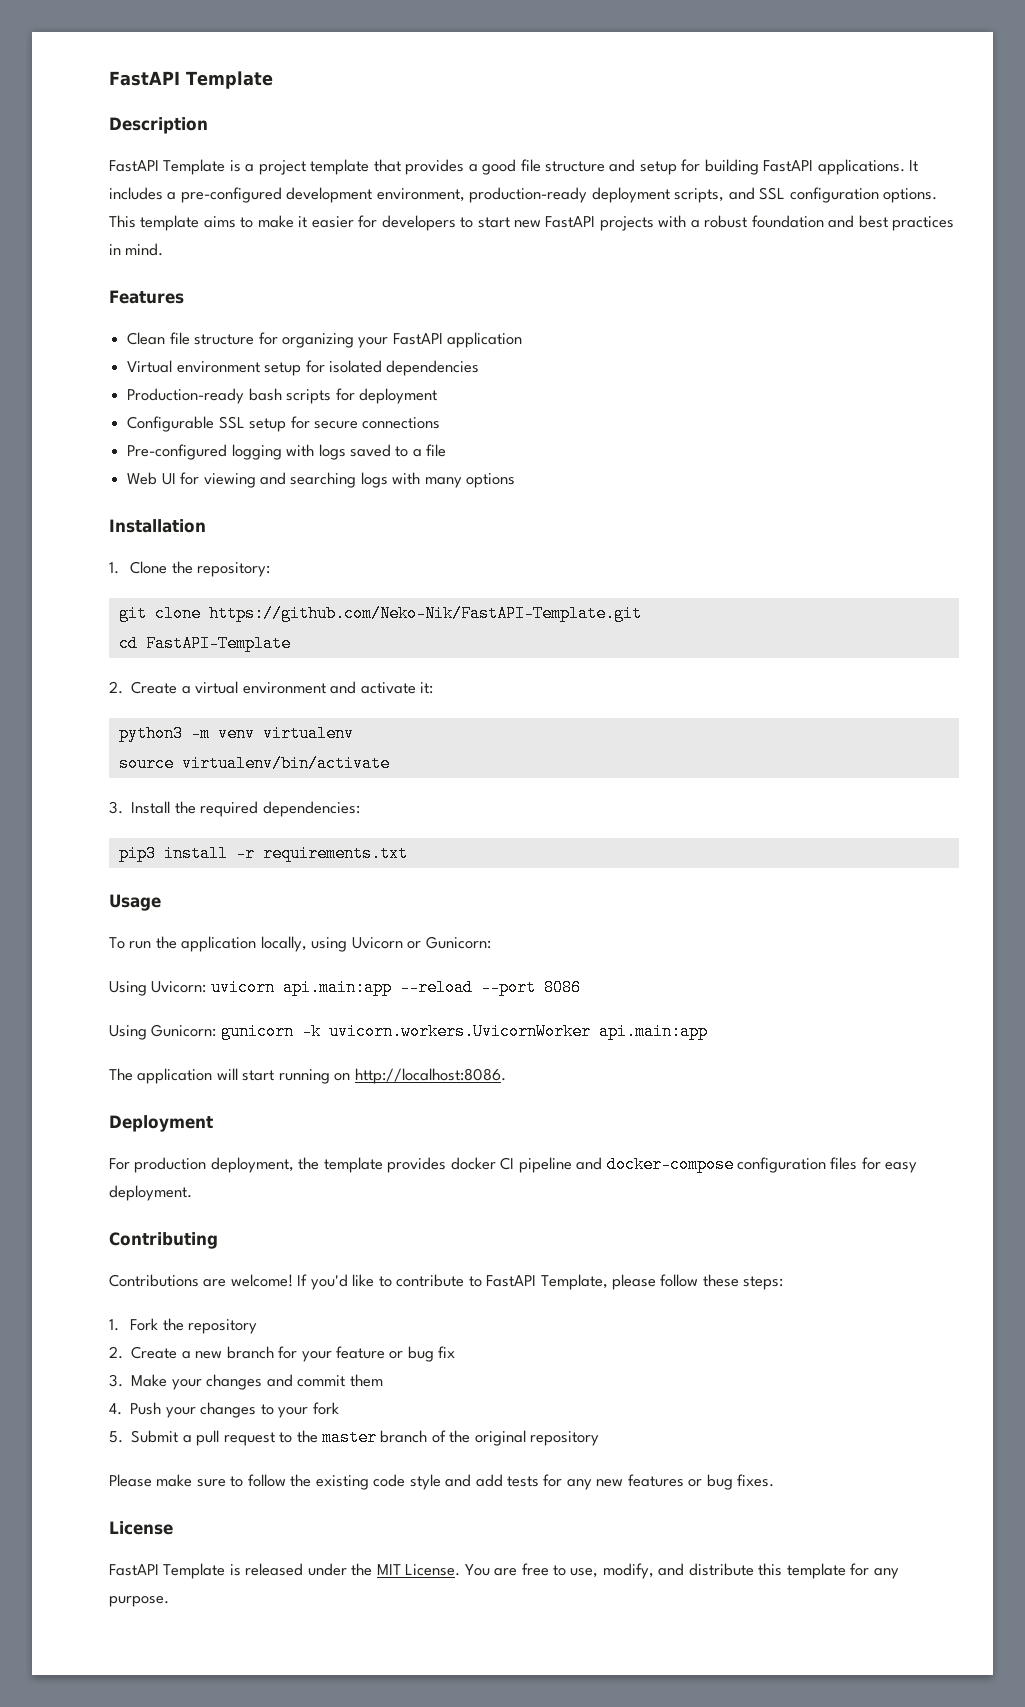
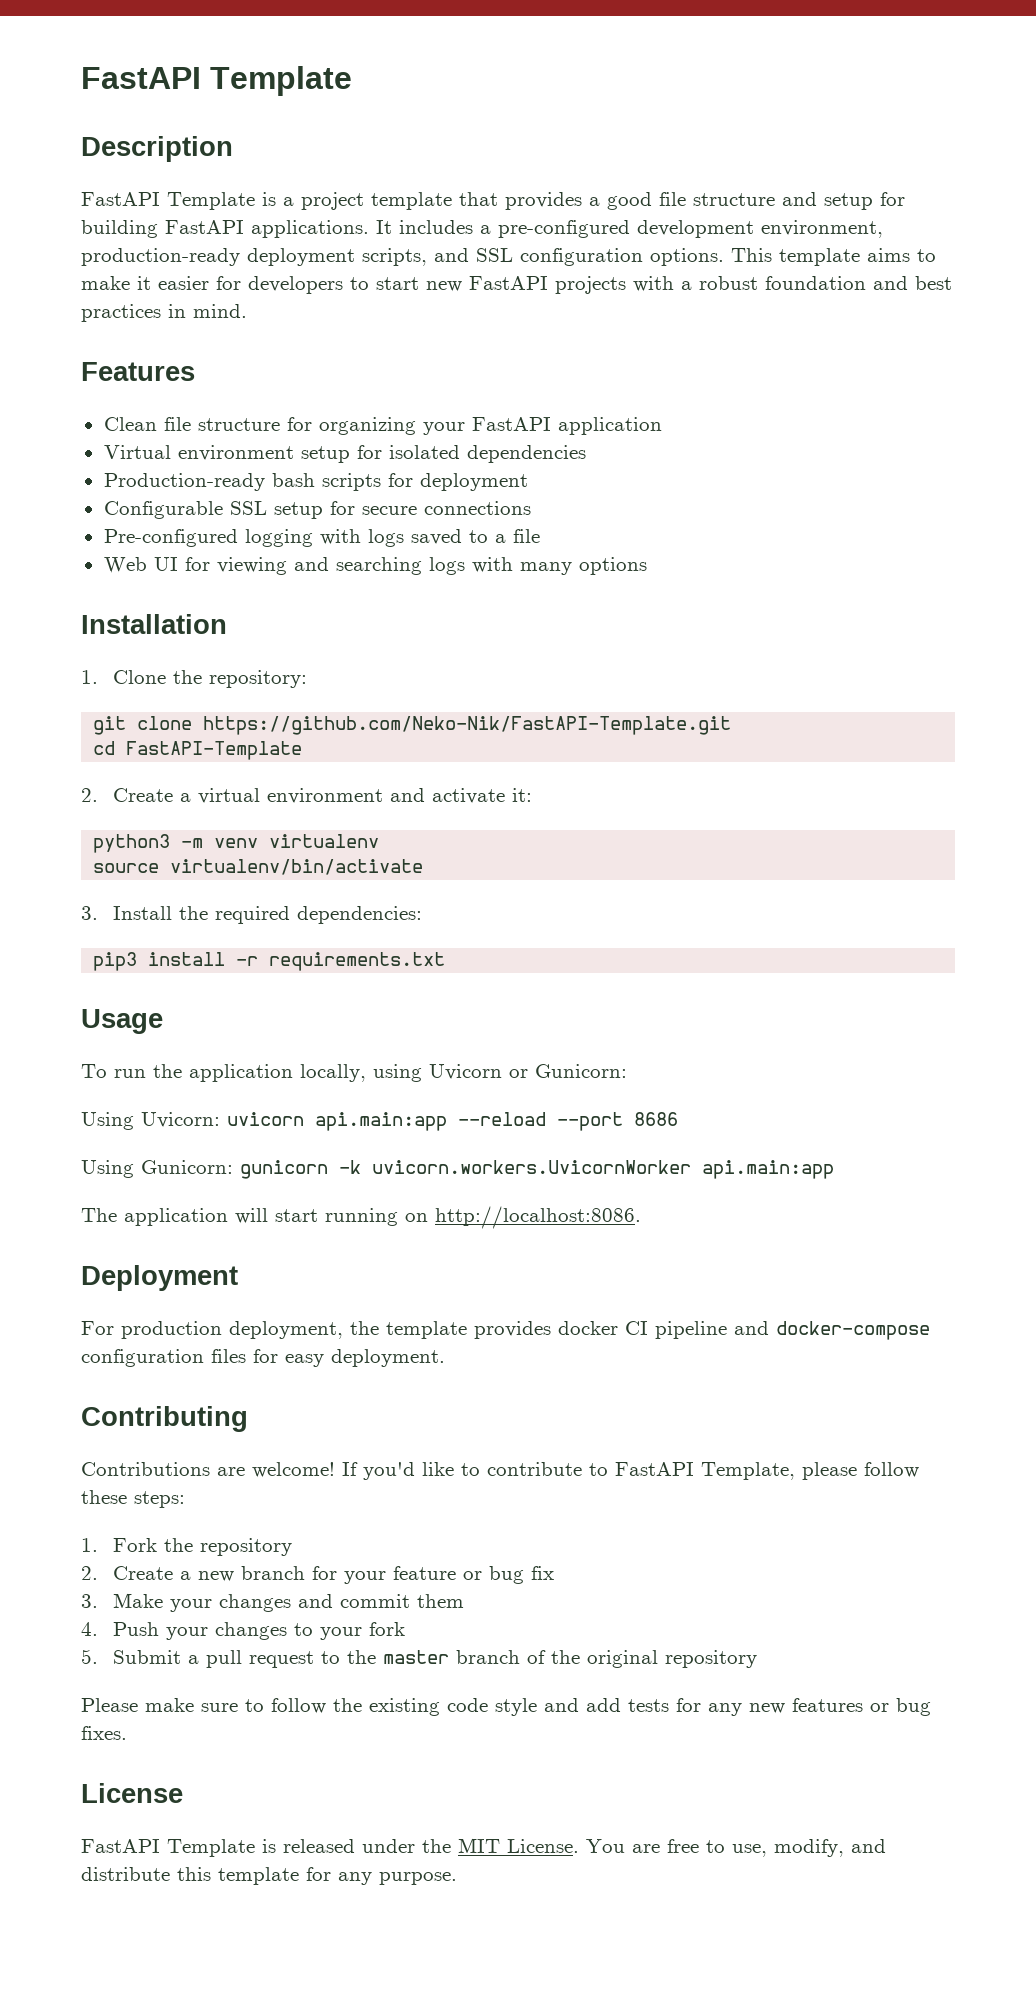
[543,979,581,996] 8086 -> [634,1112,678,1126] 8686

